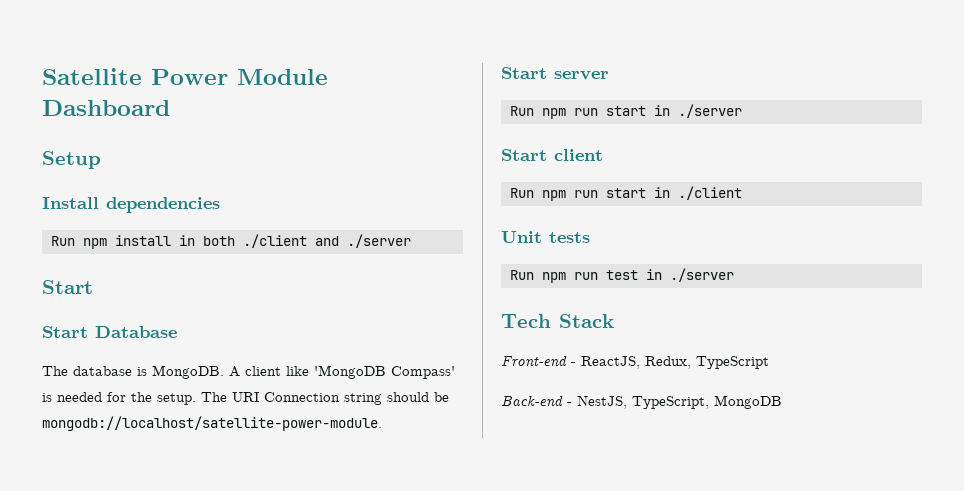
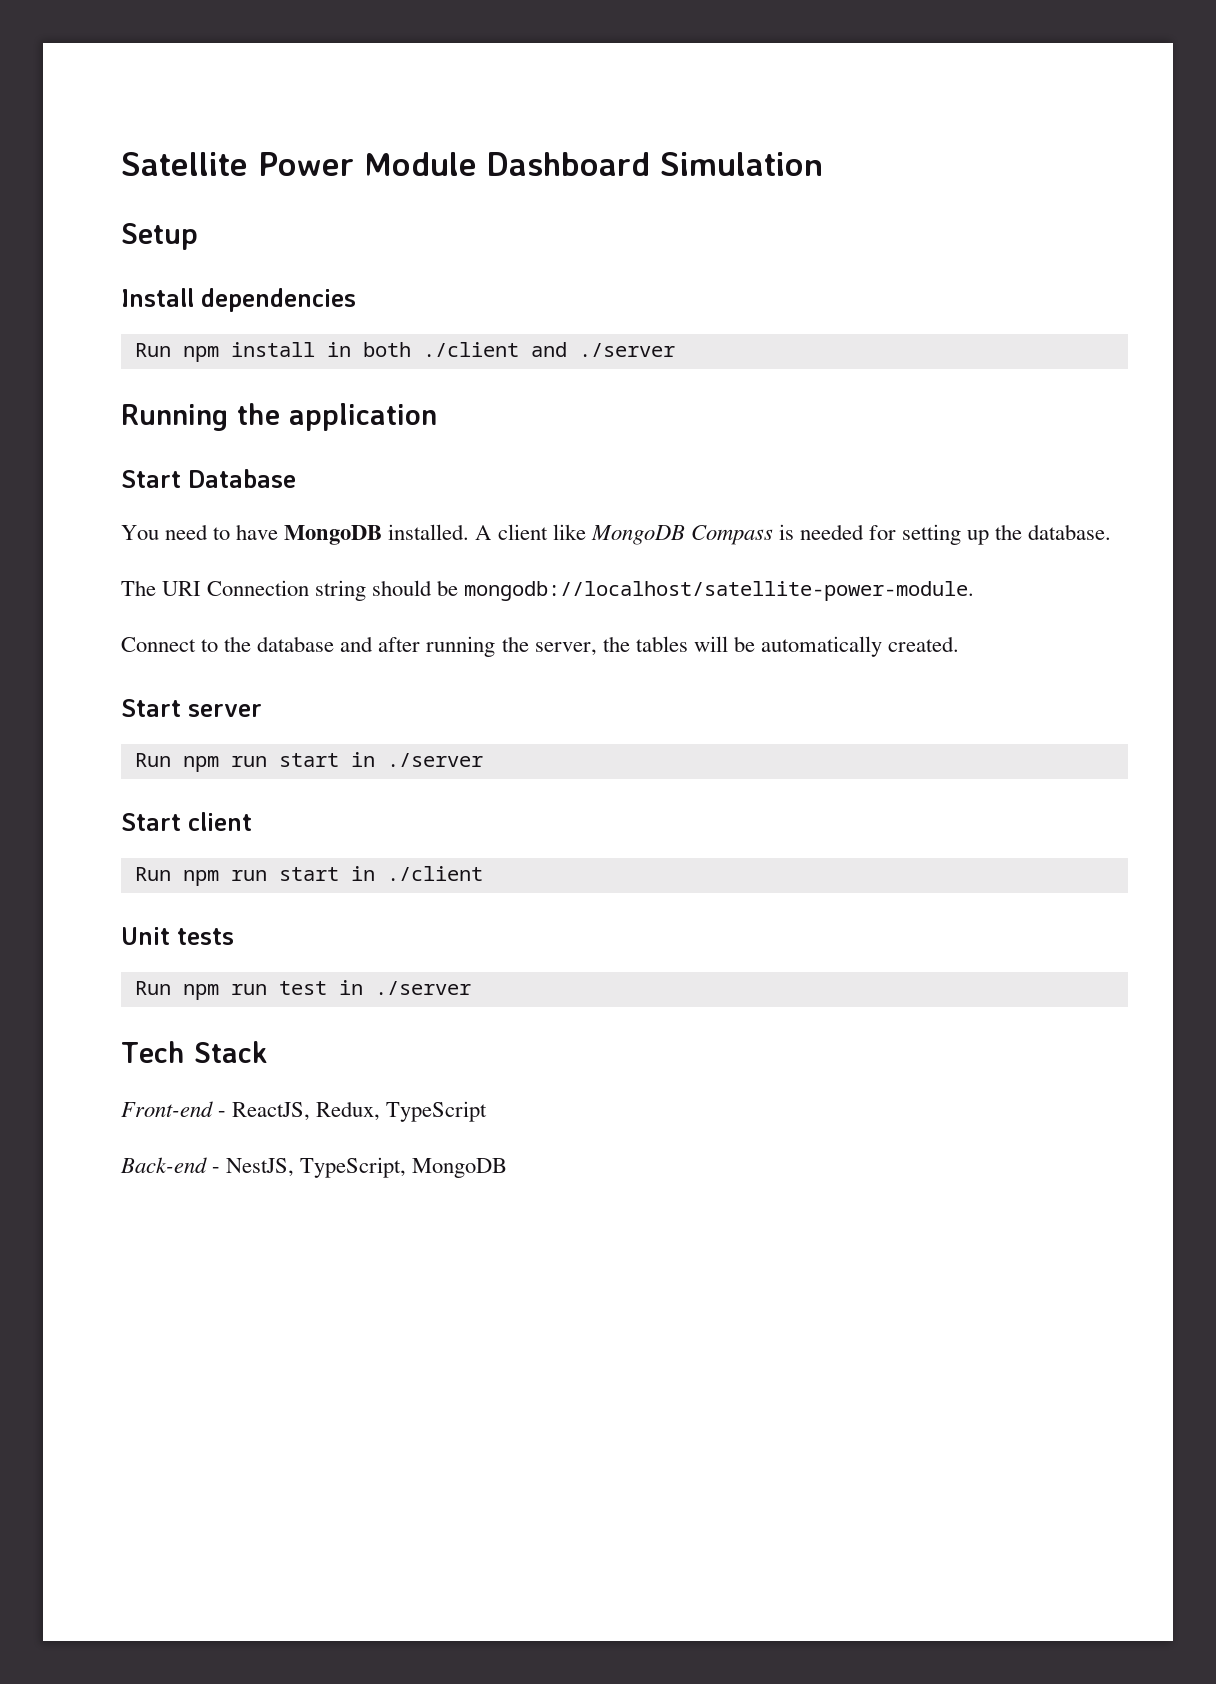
(170, 108) none -> [659,152,823,176] Simulation
[42,280,93,294] Start -> [121,403,437,431] Running the application
[42,365,224,379] The database is MongoDB. -> [121,524,470,545] You need to have MongoDB installed.
[314,365,455,379] 'MongoDB Compass' -> [590,525,773,545] MongoDB Compass
[131,392,196,405] the setup. -> [902,524,1112,545] setting up the database. //
(382, 423) none -> [121,636,960,657] // Connect to the database and after running the server, the tables will be automatically created.

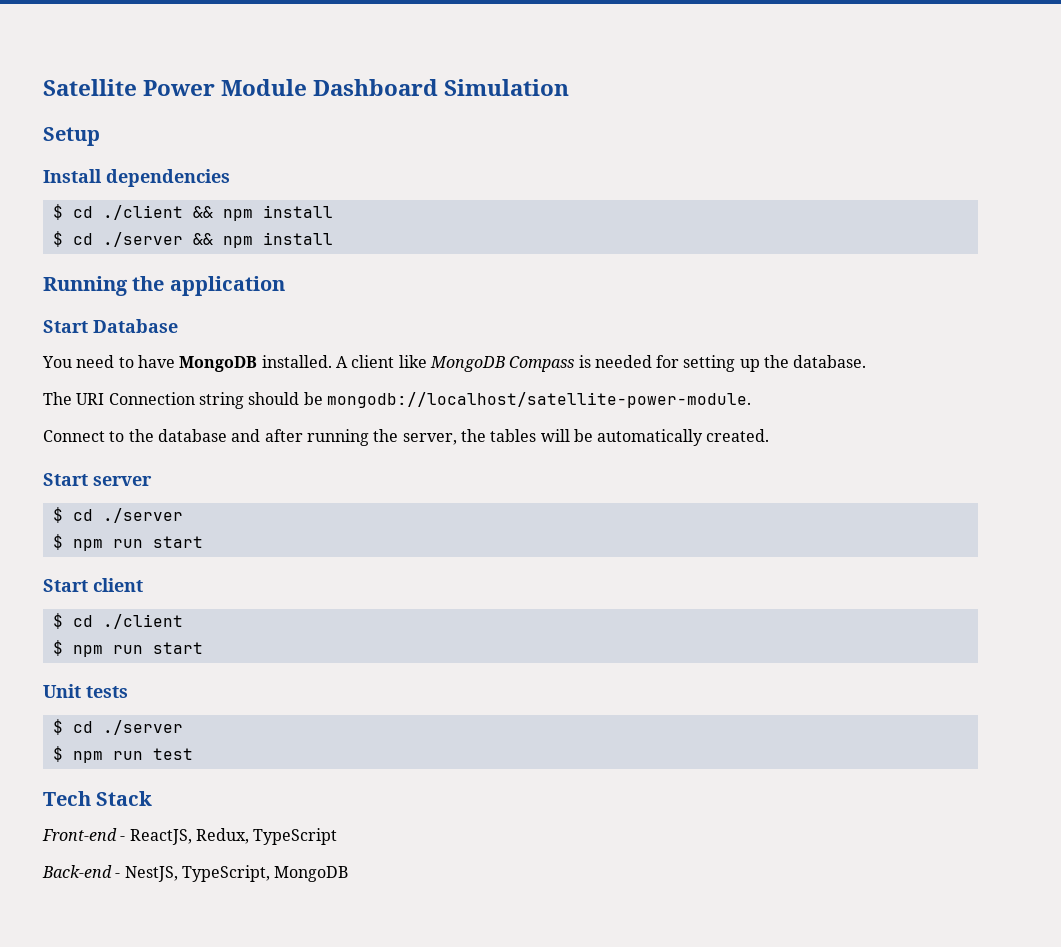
[134,342,675,362] Run npm install in both ./client and ./server -> [52,204,333,221] [52,231,333,248] $ cd ./client && npm install // $ cd ./server && npm install
[134,752,483,772] Run npm run start in ./server -> [52,507,183,523] [52,534,203,551] $ cd ./server // $ npm run start
[134,866,483,886] Run npm run start in ./client -> [52,613,183,629] [52,640,203,657] $ cd ./client // $ npm run start
[134,981,171,995] Run -> [52,719,183,735] [52,746,63,762] $ cd ./server // $
[338,980,471,995] in ./server -> (193, 754) none

